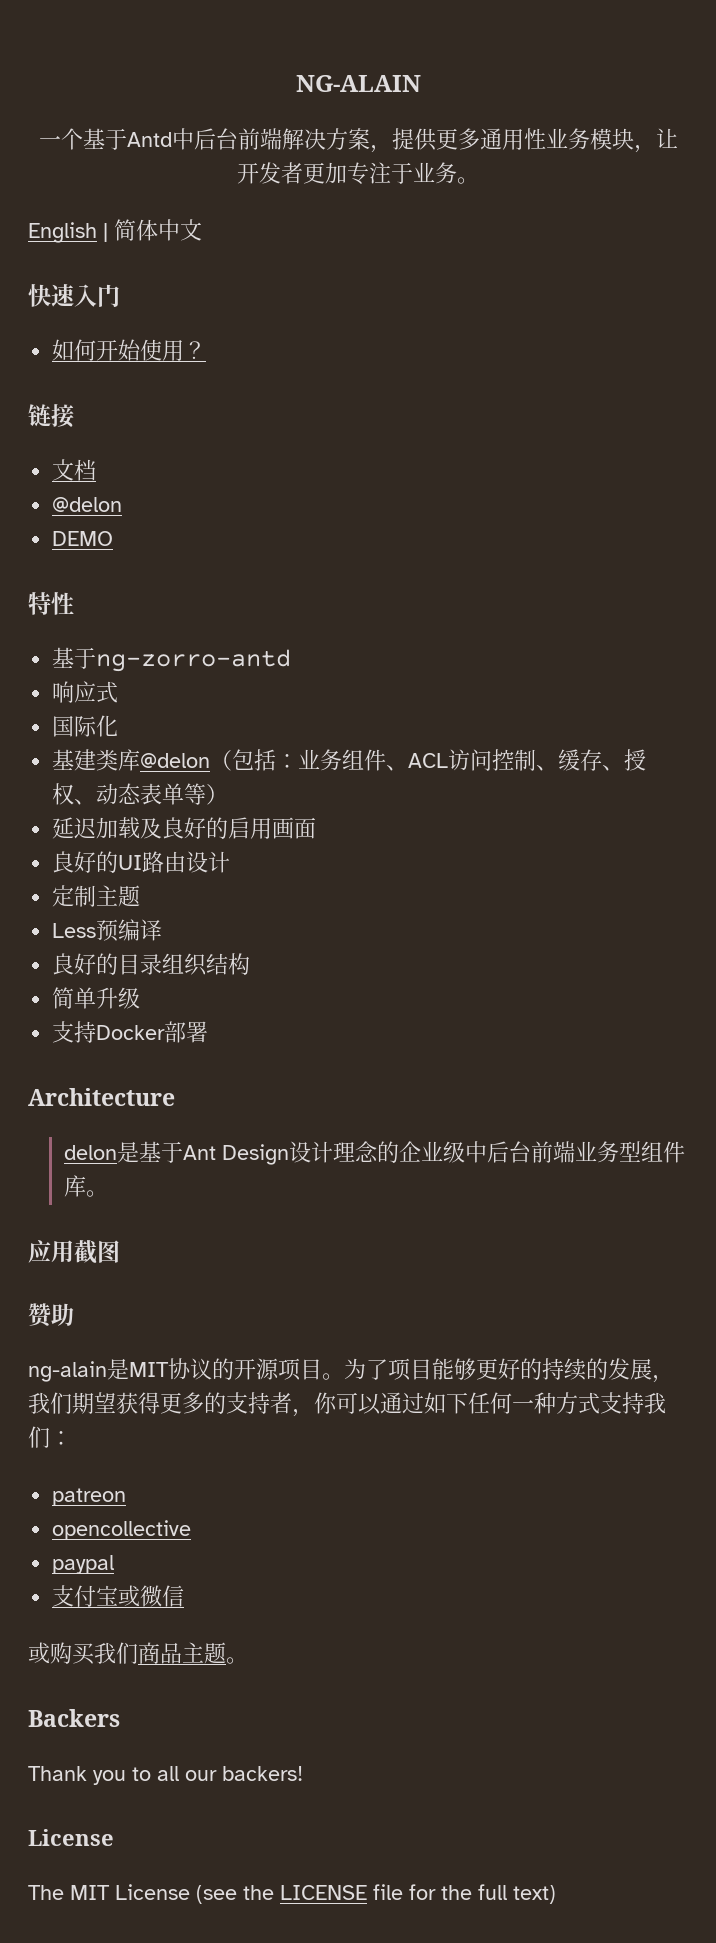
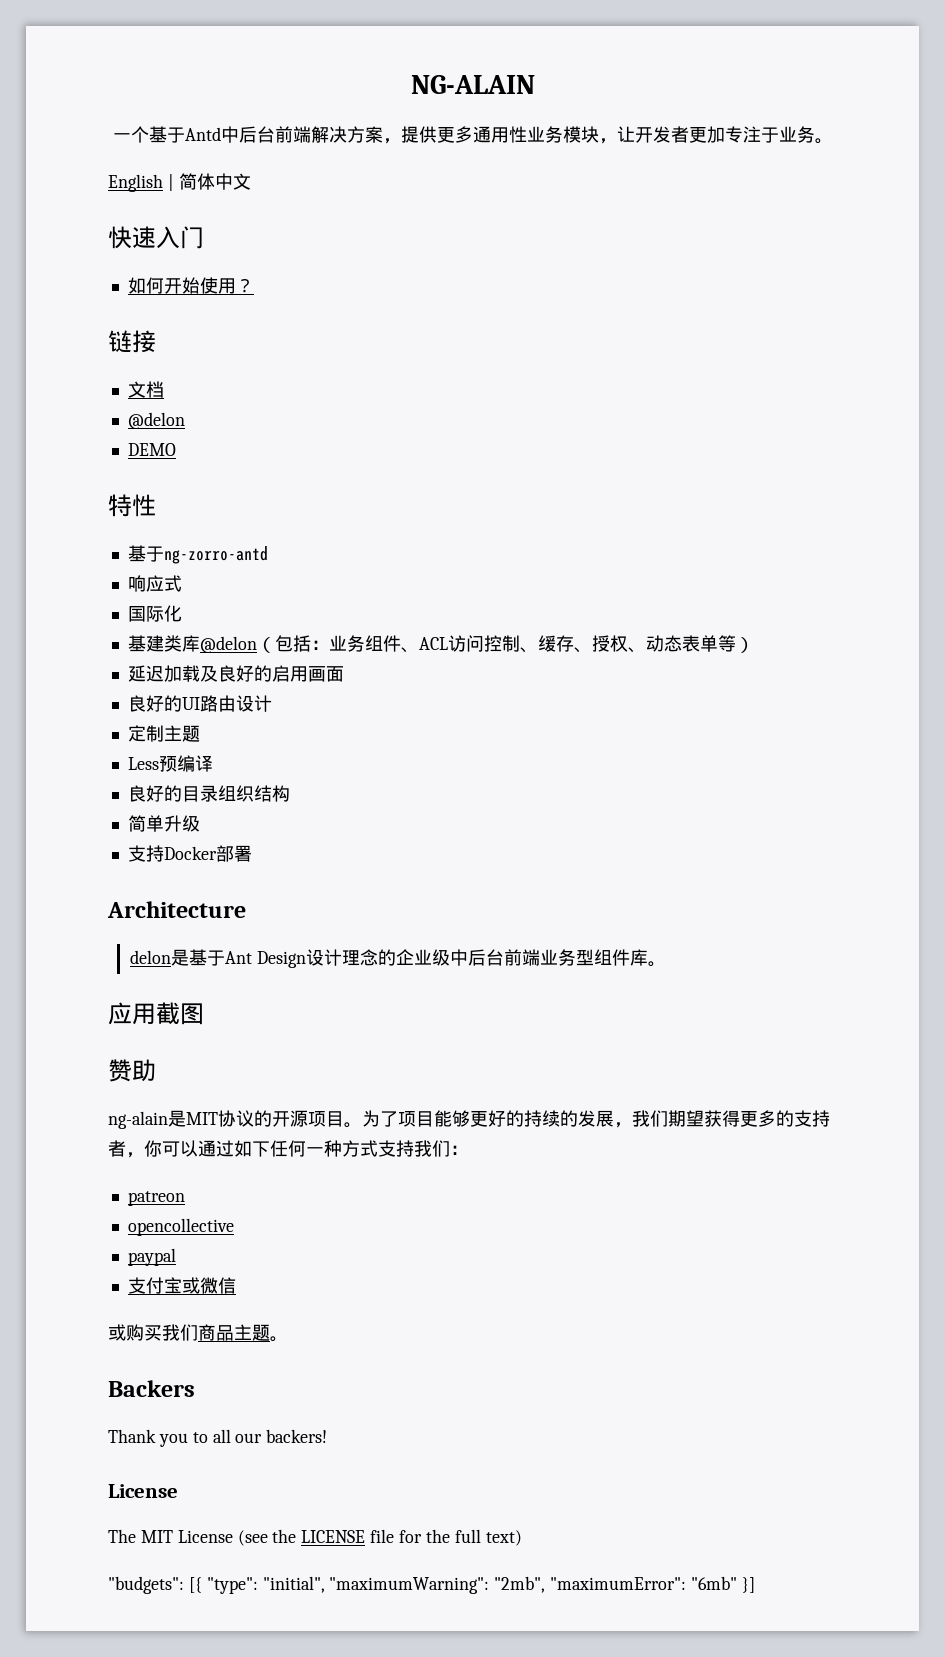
(556, 1894) none -> [108,1576,755,1594] // "budgets": [{ "type": "initial", "maximumWarning": "2mb", "maximumError": "6mb" }]

